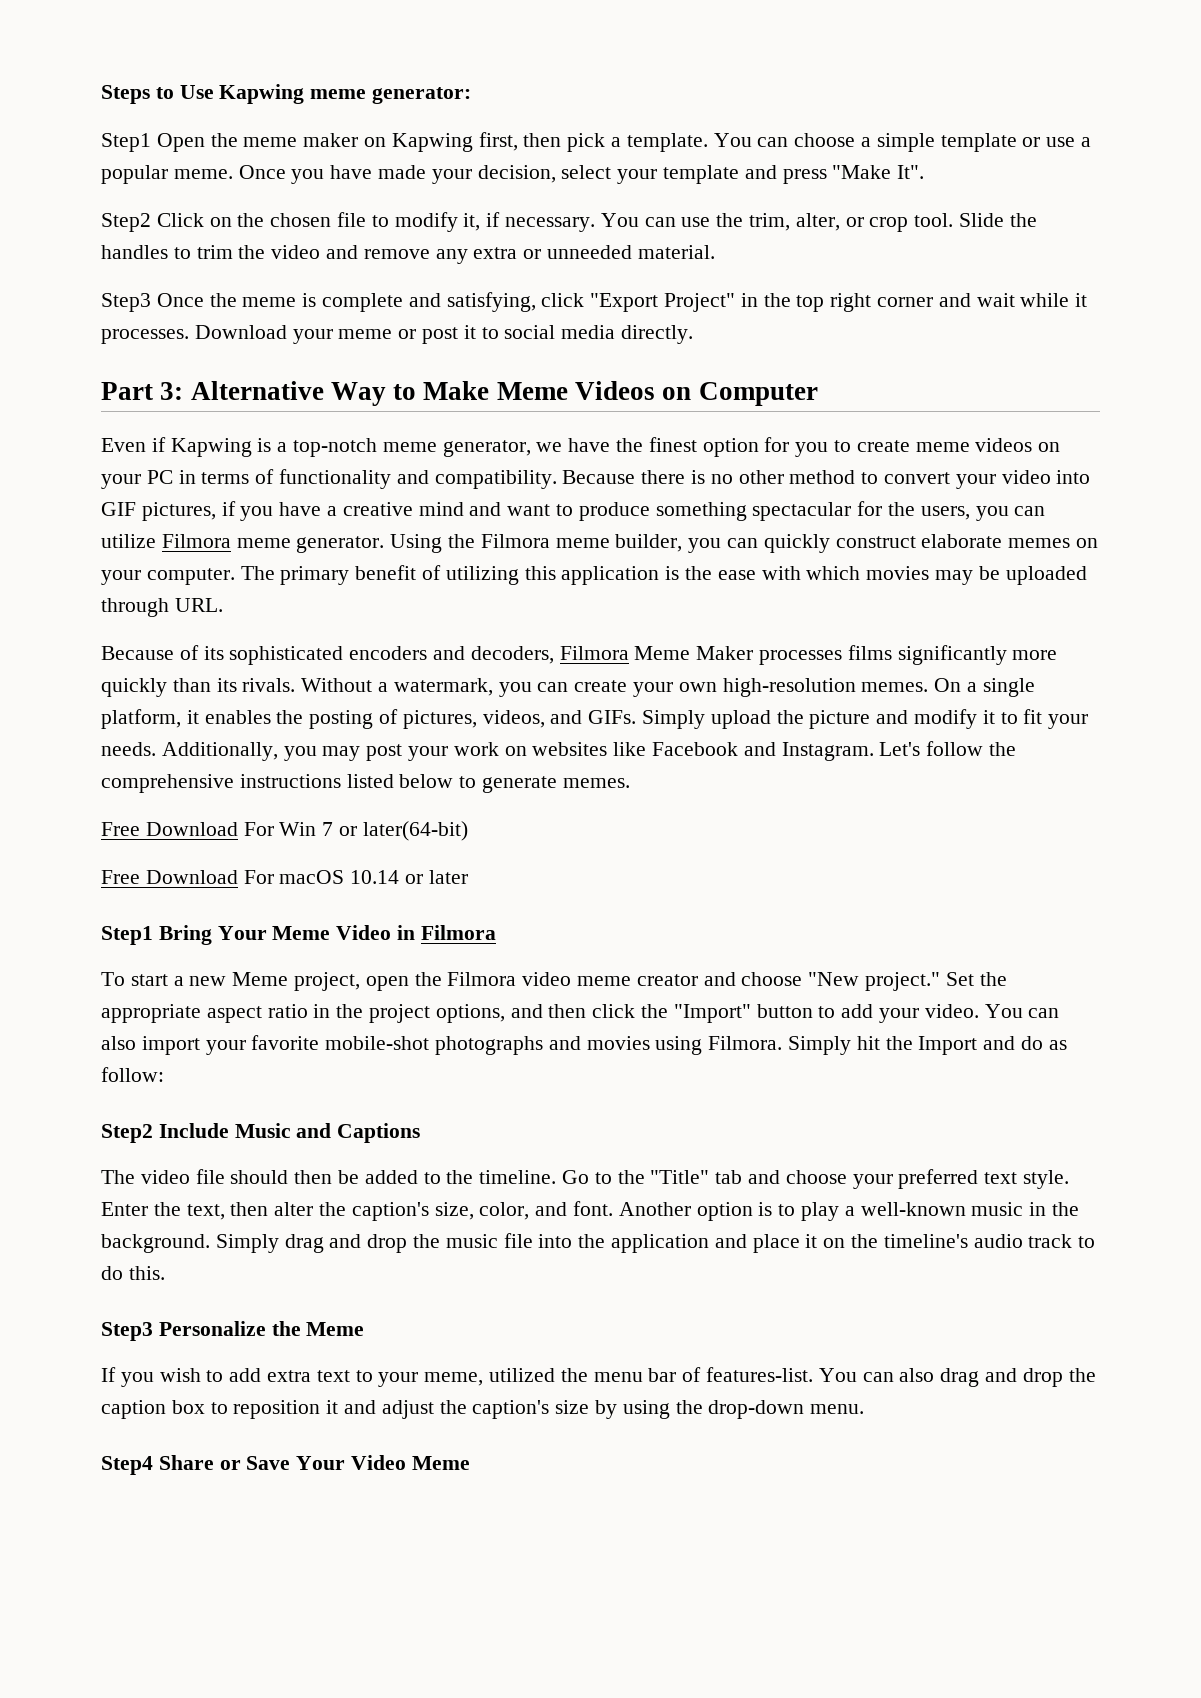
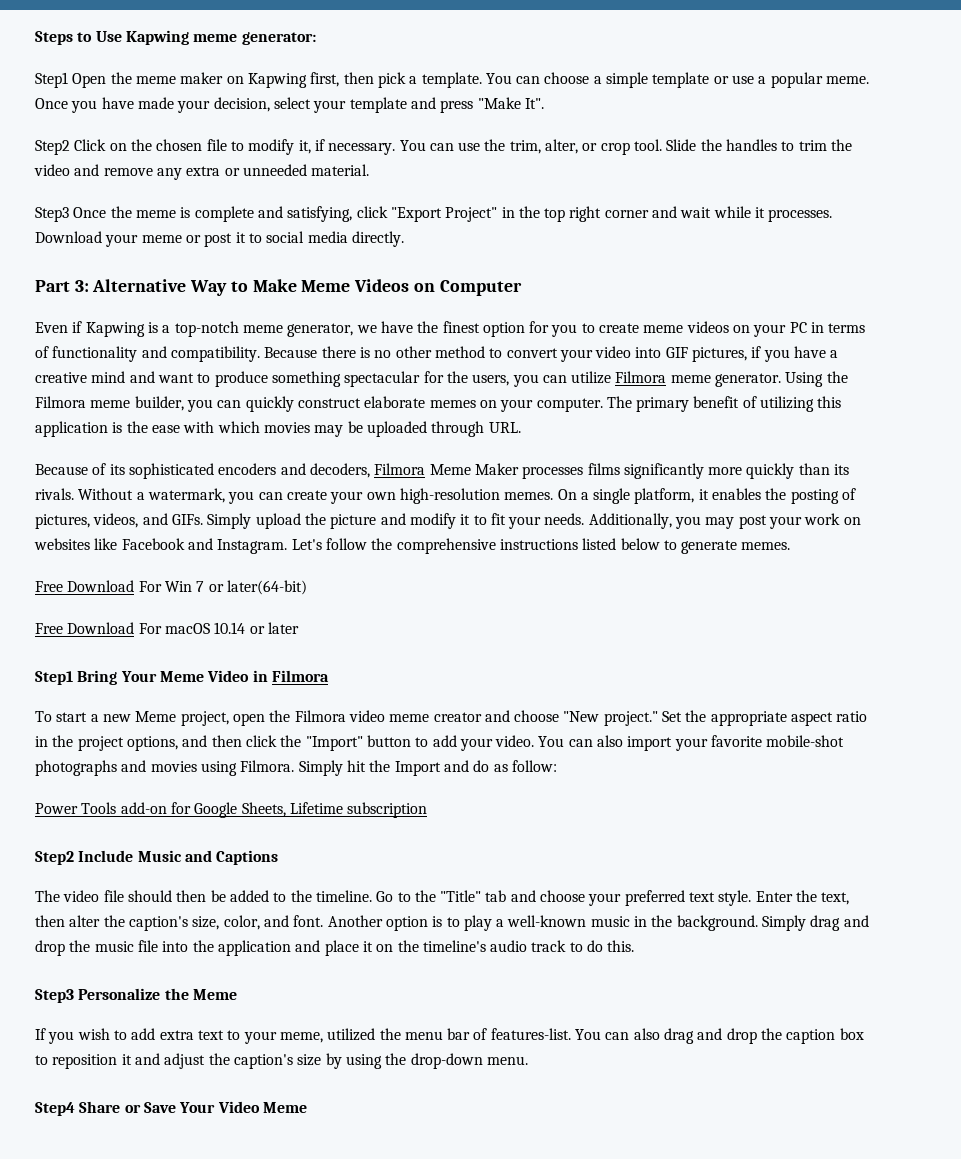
(164, 1074) none -> [35,802,428,818] // Power Tools add-on for Google Sheets, Lifetime subscription

